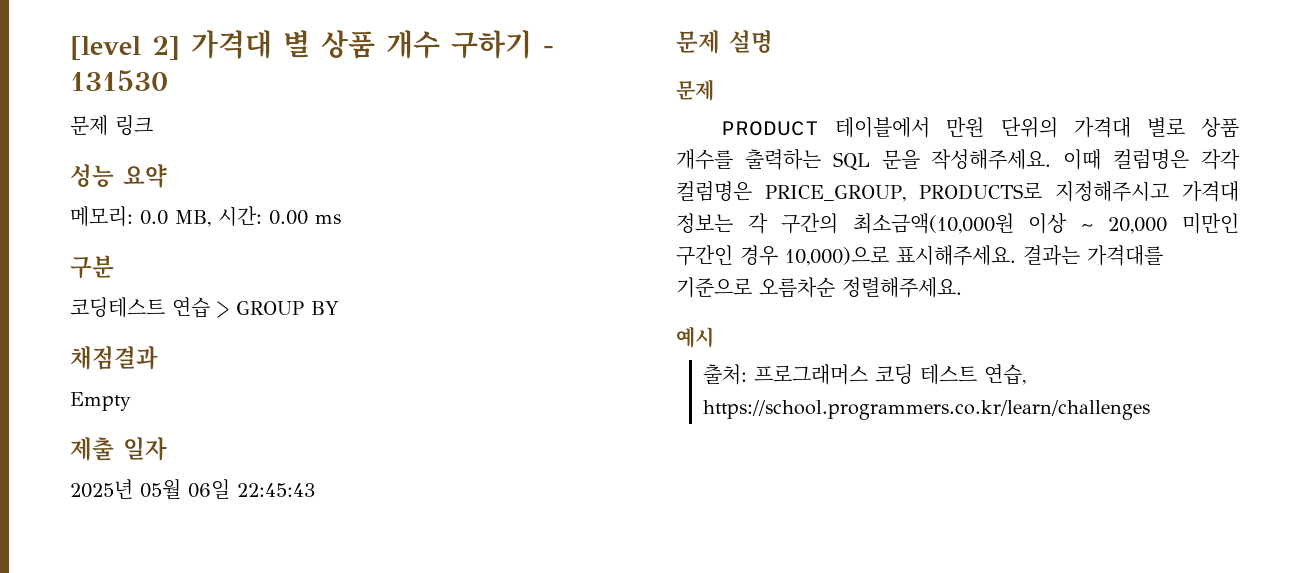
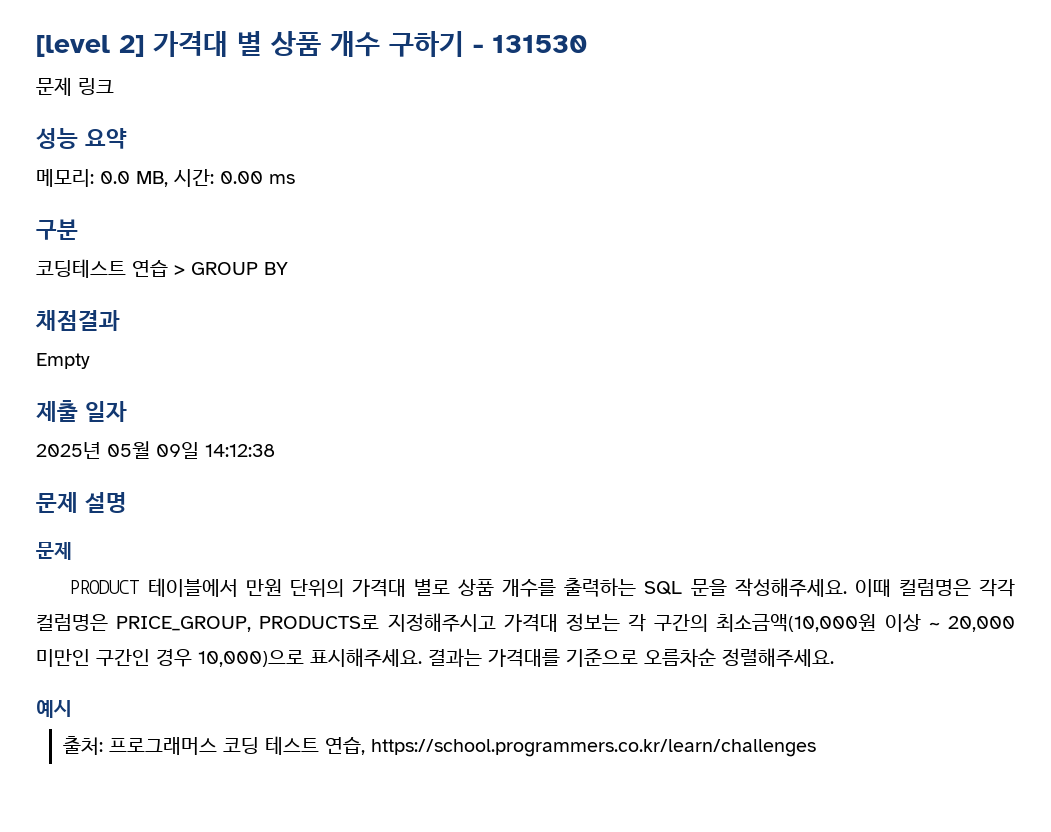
[188,479,315,499] 06일 22:45:43 -> [156,442,275,459] 09일 14:12:38

